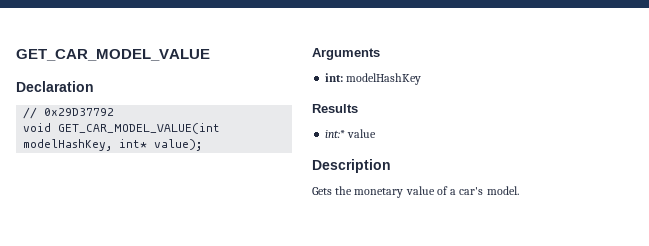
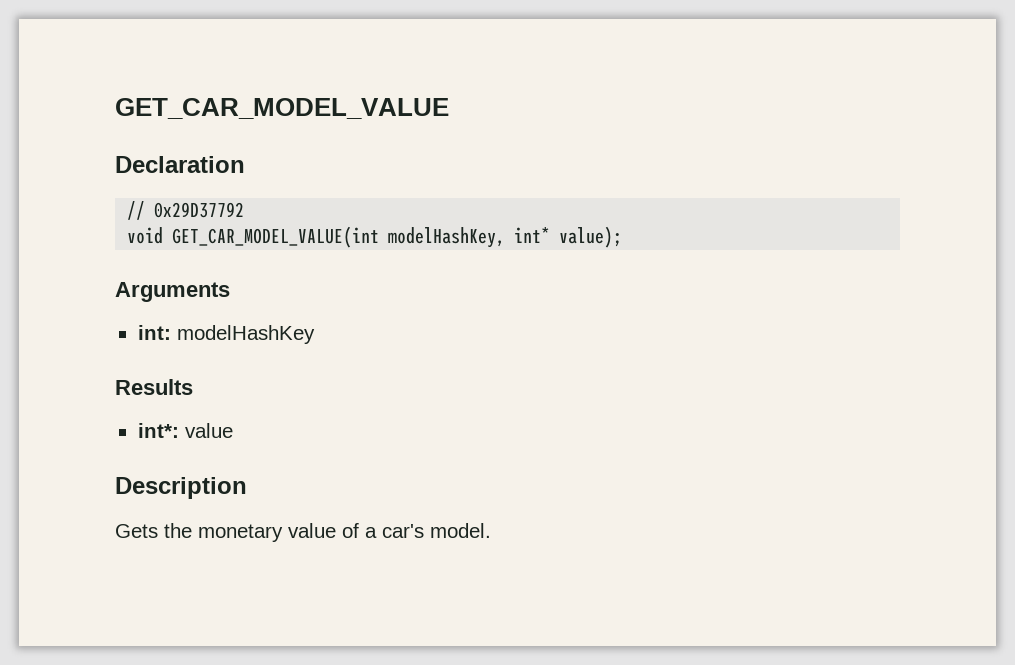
[325,130,346,138] int:* -> [137,423,179,438] int*:

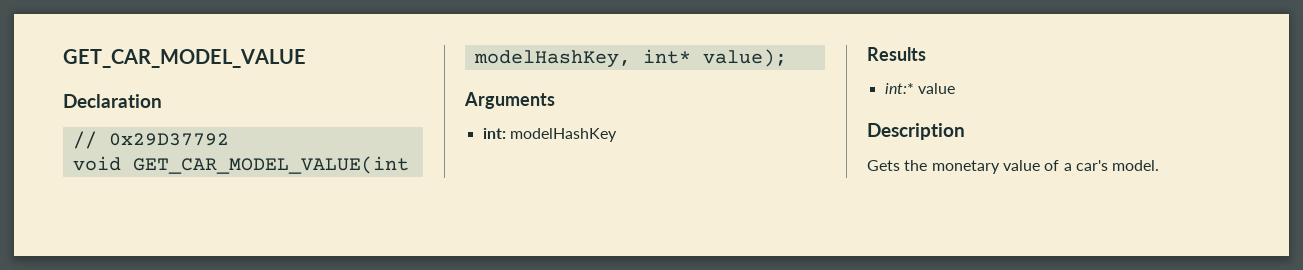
[137,423,179,438] int*: -> [884,83,914,94] int:*

